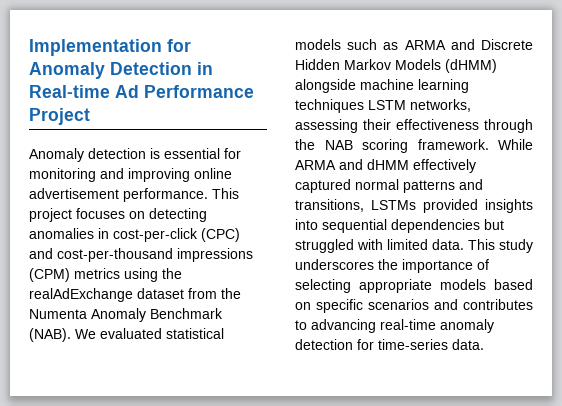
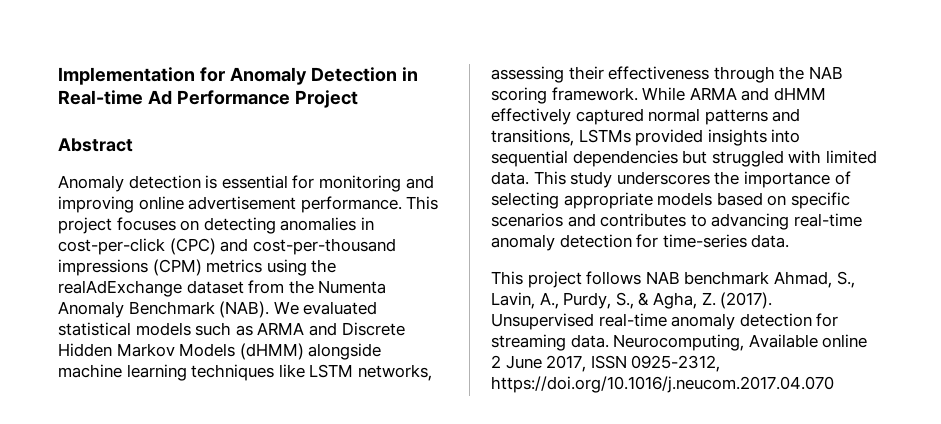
(90, 116) none -> [58,138,133,152] // Abstract
(364, 106) none -> [278,364,305,378] like
(484, 344) none -> [491,271,855,288] [491,292,773,309] [491,313,839,330] [491,334,868,351] [491,355,721,372] [491,376,834,393] // This project follows NAB benchmark Ahmad, S., Lavin, A., Purdy, S., & Agha, Z. (2017). Unsupervised real-time anomaly detection for streaming data. Neurocomputing, Available online 2 June 2017, ISSN 0925-2312, https://doi.org/10.1016/j.neucom.2017.04.070

